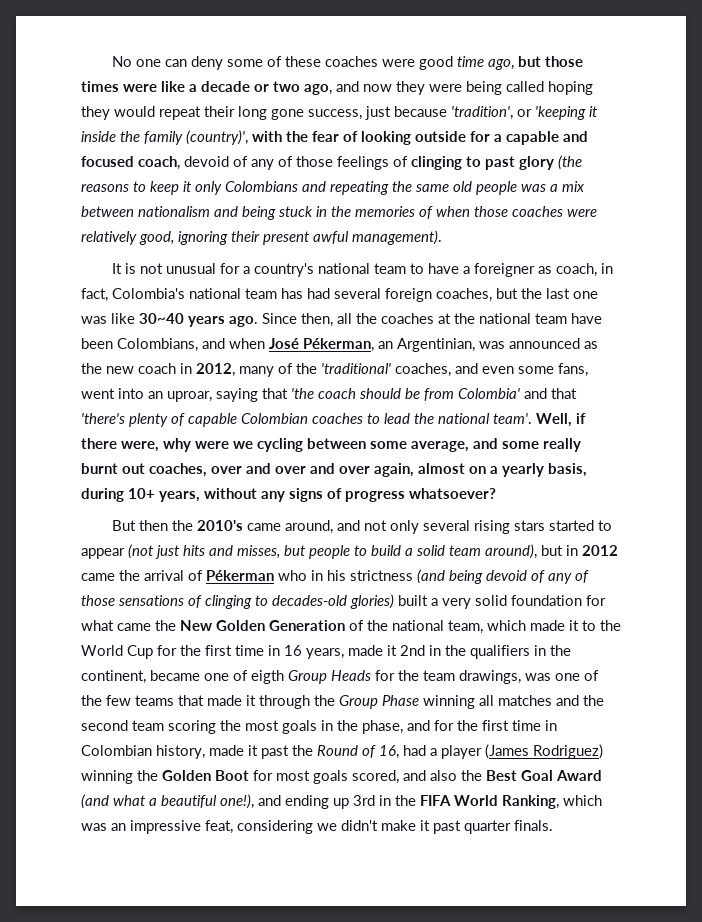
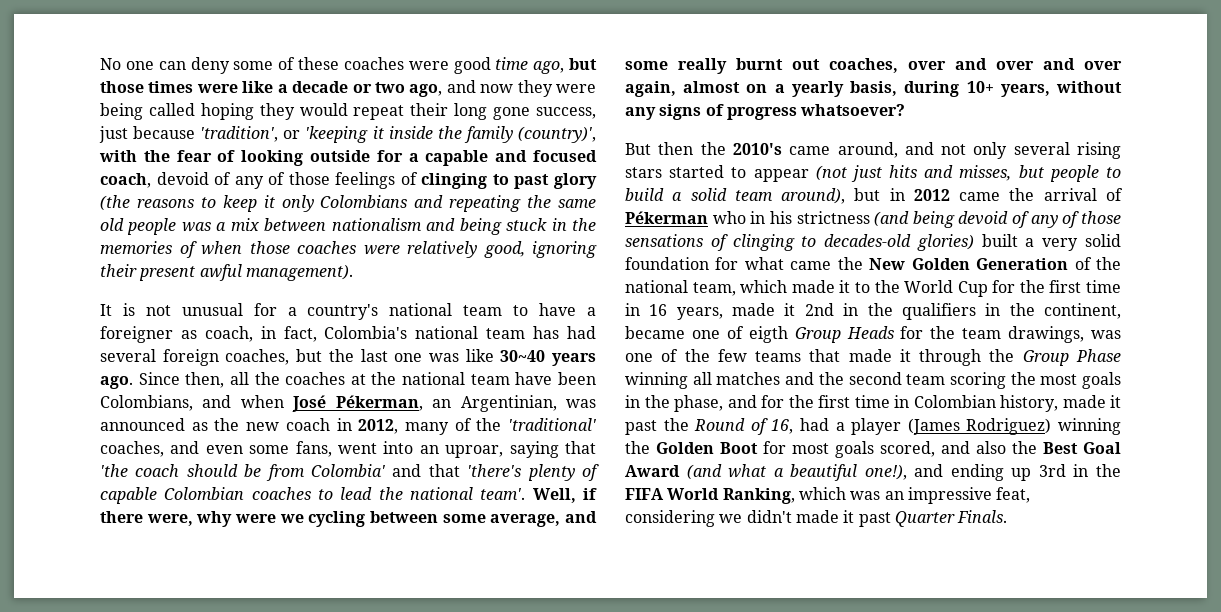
[381,820,553,834] make it past quarter finals. -> [795,510,1008,527] made it past Quarter Finals.

